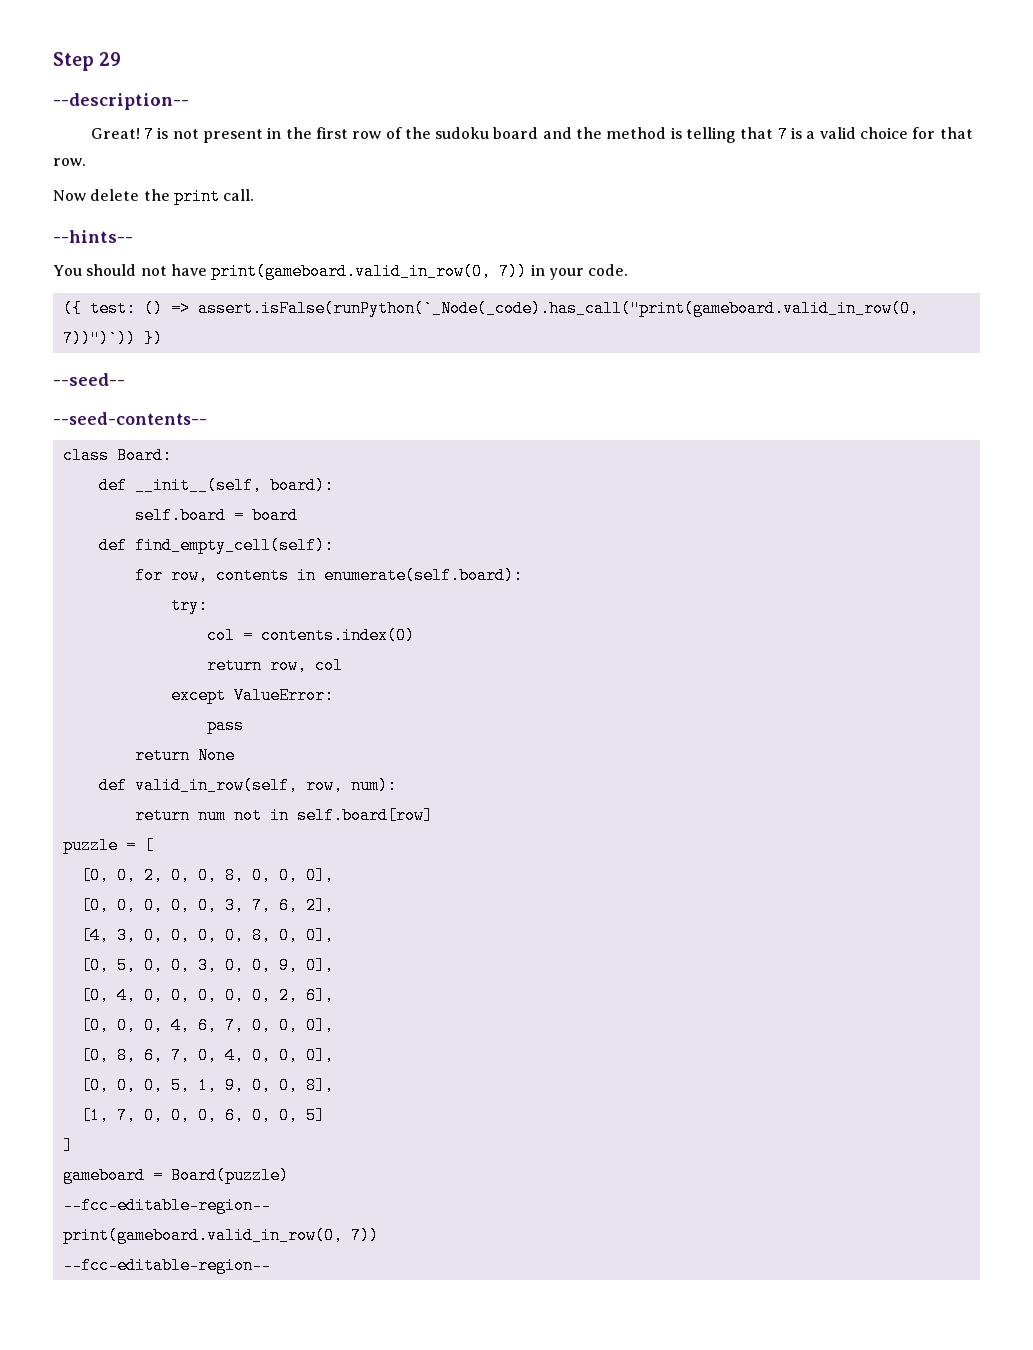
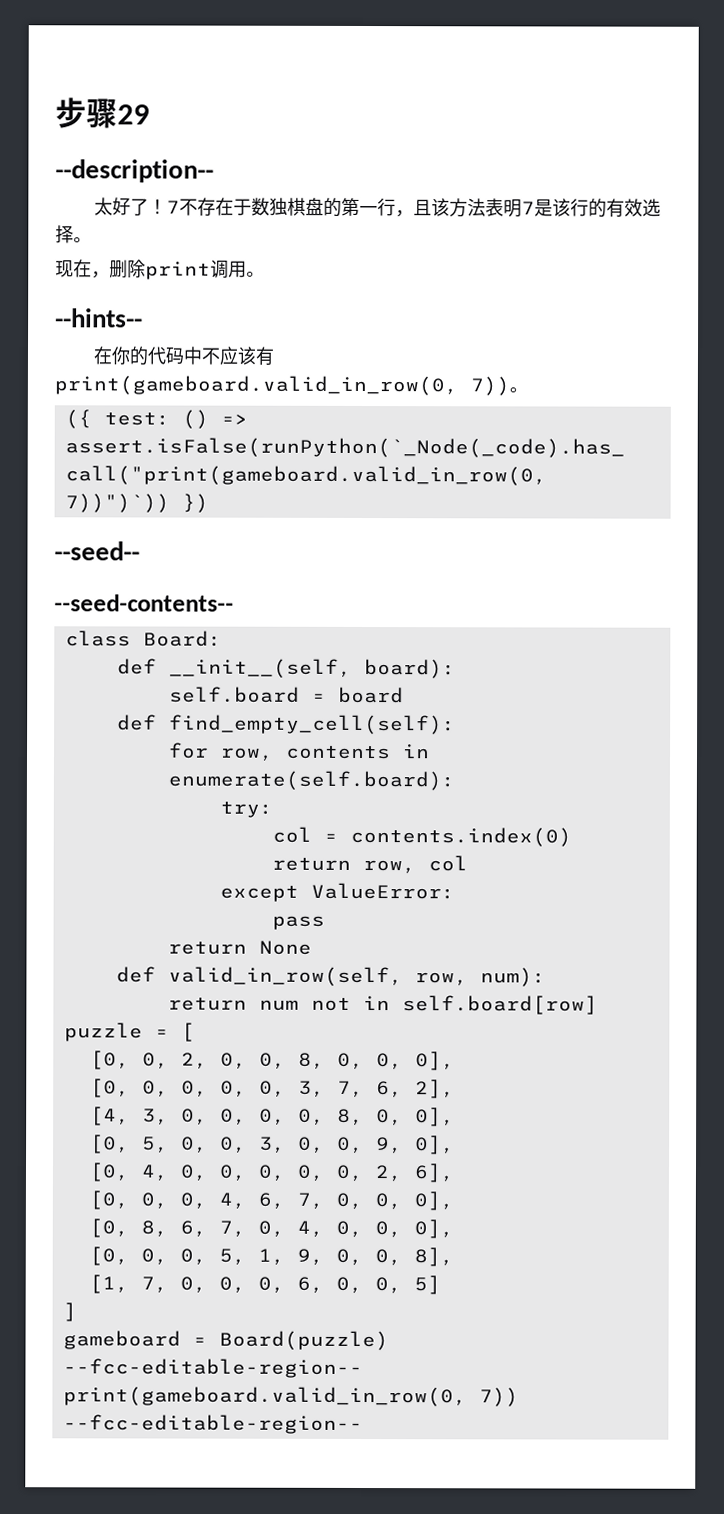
[53,52,94,71] Step -> [55,97,118,129] 步骤
[90,126,973,143] [53,158,86,166] [53,188,255,205] [53,230,133,243] [53,263,629,280] Great! 7 is not present in the first row of the sudoku board and the method is telling that 7 is a valid choice for that row. // Now delete the print call. // --hints-- // You should not have print(gameboard.valid_in_row(0, 7)) in your code. -> [93,197,661,218] [55,225,92,244] [55,259,265,280] [55,308,143,328] [92,346,275,366] [54,375,528,396] 太好了！7不存在于数独棋盘的第一行，且该方法表明7是该行的有效选择。 // 现在，删除print调用。 // --hints-- // 在你的代码中不应该有print(gameboard.valid_in_row(0, 7))。

